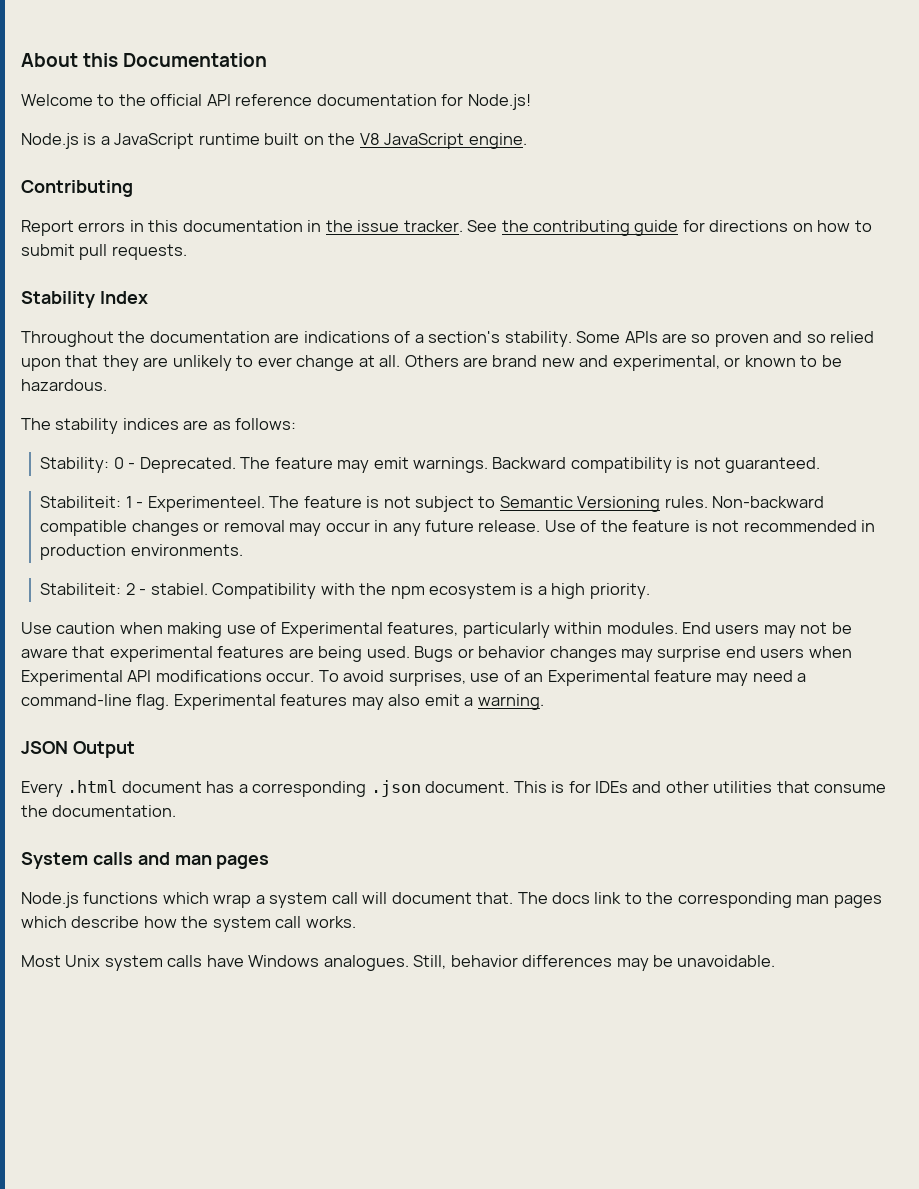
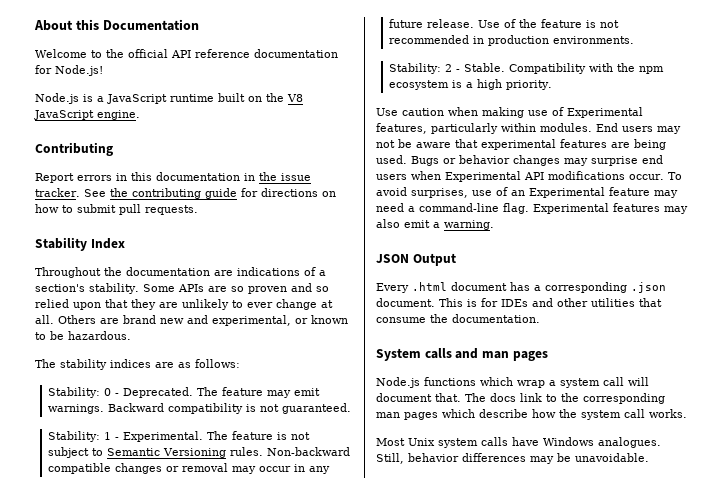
[40,496,122,508] Stabiliteit: -> [47,431,100,442] Stability:
[147,496,265,512] Experimenteel. -> [122,431,203,442] Experimental.
[40,583,122,595] Stabiliteit: -> [388,63,441,74] Stability:
[150,583,208,595] stabiel. -> [463,63,505,72] Stable.

